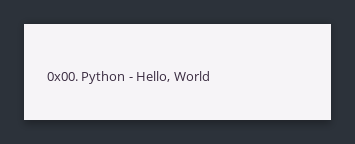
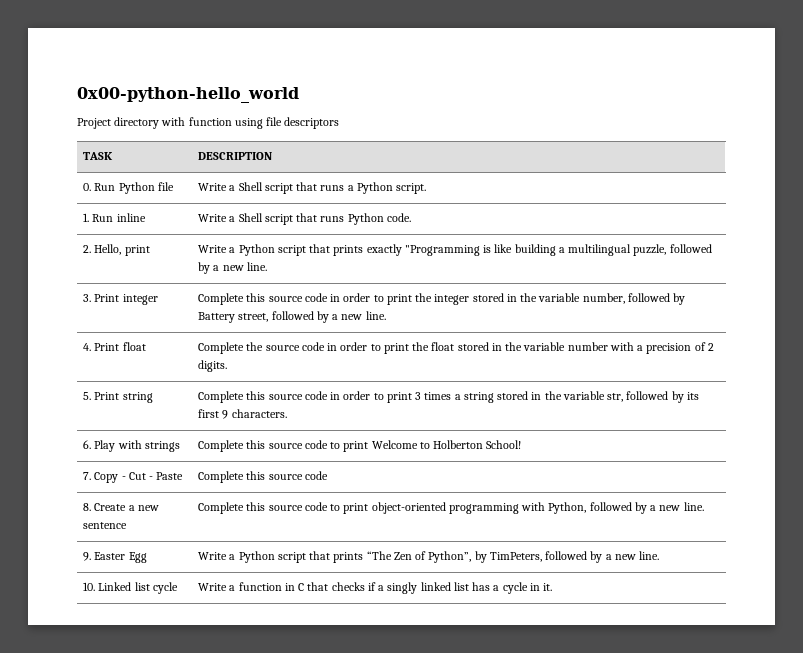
[47,71,210,84] 0x00. Python - Hello, World -> [77,87,299,103] [77,117,340,129] [83,152,114,160] [198,152,273,160] [83,182,174,194] [198,182,427,194] [83,213,146,222] [198,213,411,225] [83,244,150,256] [198,244,712,256] [198,262,267,274] [83,294,158,305] [198,293,686,305] [198,311,386,323] [83,342,146,351] [198,342,714,354] [198,360,228,372] [83,392,153,403] [198,391,699,403] [198,409,287,419] [83,440,180,452] [198,440,522,452] [83,472,184,483] [198,471,328,483] [83,503,159,511] [83,522,128,529] [198,502,704,514] [83,552,147,563] [198,551,660,563] [83,582,178,594] [198,582,553,594] 0x00-python-hello_world // Project directory with function using file descriptors // TASK | DESCRIPTION // 0. Run Python file | Write a Shell script that runs a Python script. // 1. Run inline | Write a Shell script that runs Python code. // 2. Hello, print | Write a Python script that prints exactly "Programming is like building a multilingual puzzle, followed by a new line. // 3. Print integer | Complete this source code in order to print the integer stored in the variable number, followed by Battery street, followed by a new line. // 4. Print float | Complete the source code in order to print the float stored in the variable number with a precision of 2 digits. // 5. Print string | Complete this source code in order to print 3 times a string stored in the variable str, followed by its first 9 characters. // 6. Play with strings | Complete this source code to print Welcome to Holberton School! // 7. Copy - Cut - Paste | Complete this source code // 8. Create a new sentence | Complete this source code to print object-oriented programming with Python, followed by a new line. // 9. Easter Egg | Write a Python script that prints “The Zen of Python”, by TimPeters, followed by a new line. // 10. Linked list cycle | Write a function in C that checks if a singly linked list has a cycle in it.

